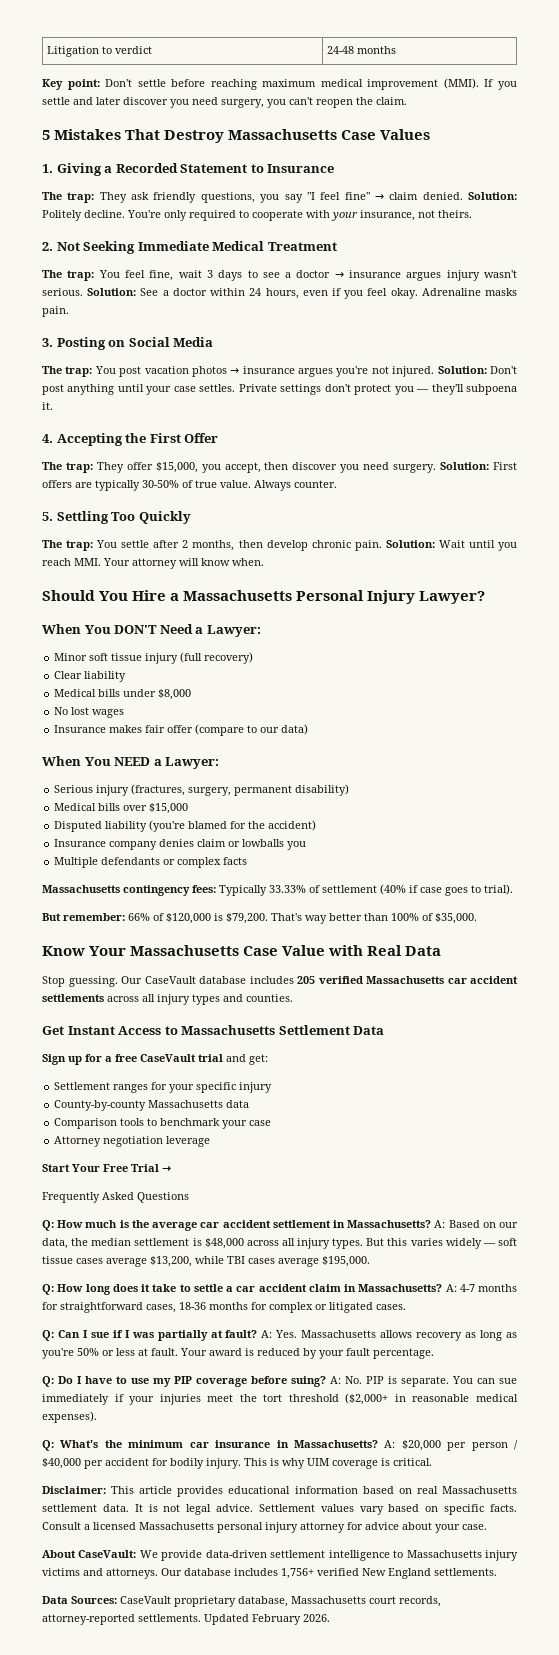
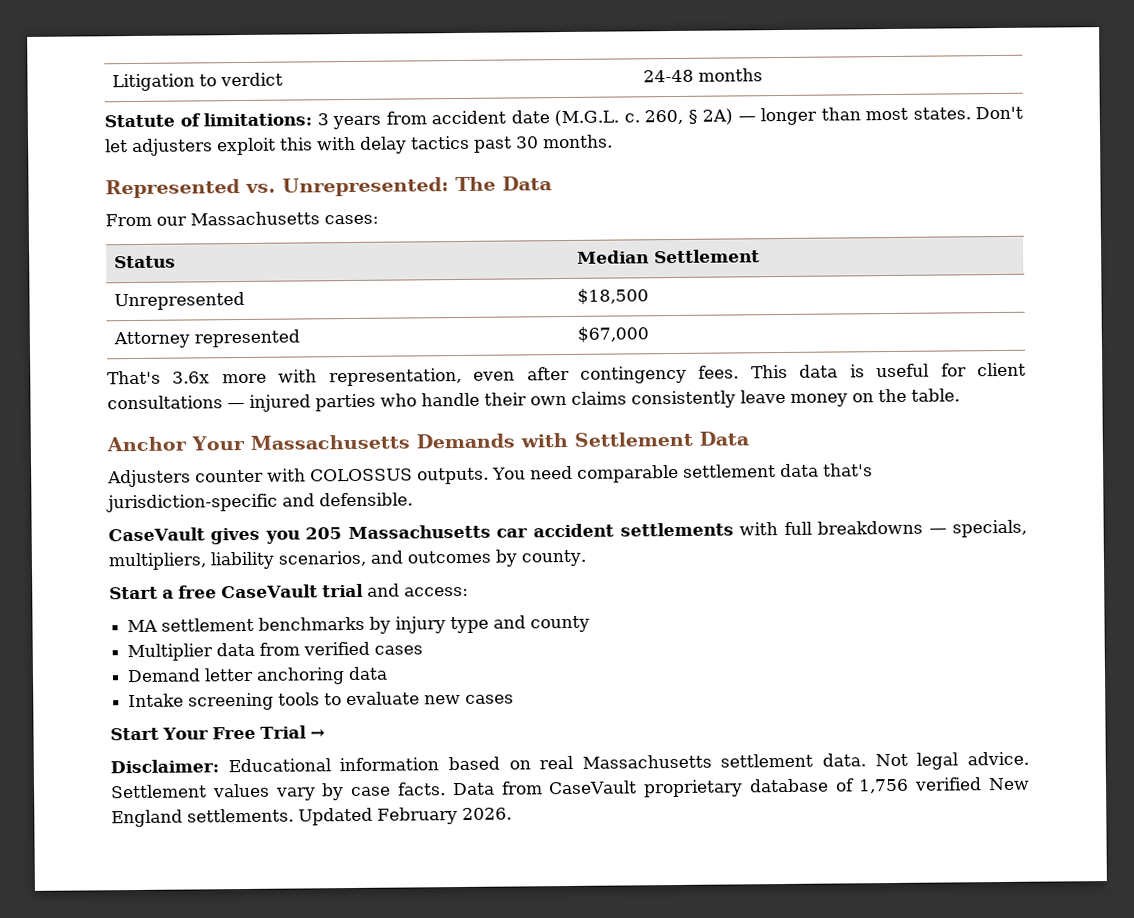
[42,78,517,90] [42,97,407,108] [42,129,431,143] [42,163,335,176] [42,192,517,203] [42,210,472,221] [42,241,337,254] [42,270,517,281] [42,288,517,299] [42,306,69,317] [42,337,214,350] [42,366,517,377] [42,384,517,395] [42,402,53,410] [42,433,219,446] [42,462,517,473] [42,480,337,491] [42,511,191,524] [42,540,517,551] [42,558,264,569] [42,590,486,604] [42,624,261,637] [54,652,254,664] [54,671,127,682] [54,689,192,700] [54,707,125,718] [54,724,309,736] [42,756,220,769] [54,784,350,796] [54,803,189,814] [54,820,317,832] [54,839,307,850] [54,857,248,868] [42,884,513,896] [42,913,477,924] [42,945,442,956] [42,976,518,987] [42,994,293,1005] [42,1025,385,1035] [42,1054,102,1065] Key point: Don't settle before reaching maximum medical improvement (MMI). If you settle and later discover you need surgery, you can't reopen the claim. // 5 Mistakes That Destroy Massachusetts Case Values // 1. Giving a Recorded Statement to Insurance // The trap: They ask friendly questions, you say "I feel fine" → claim denied. Solution: Politely decline. You're only required to cooperate with your insurance, not theirs. // 2. Not Seeking Immediate Medical Treatment // The trap: You feel fine, wait 3 days to see a doctor → insurance argues injury wasn't serious. Solution: See a doctor within 24 hours, even if you feel okay. Adrenaline masks pain. // 3. Posting on Social Media // The trap: You post vacation photos → insurance argues you're not injured. Solution: Don't post anything until your case settles. Private settings don't protect you — they'll subpoena it. // 4. Accepting the First Offer // The trap: They offer $15,000, you accept, then discover you need surgery. Solution: First offers are typically 30-50% of true value. Always counter. // 5. Settling Too Quickly // The trap: You settle after 2 months, then develop chronic pain. Solution: Wait until you reach MMI. Your attorney will know when. // Should You Hire a Massachusetts Personal Injury Lawyer? // When You DON'T Need a Lawyer: // Minor soft tissue injury (full recovery) // Clear liability // Medical bills under $8,000 // No lost wages // Insurance makes fair offer (compare to our data) // When You NEED a Lawyer: // Serious injury (fractures, surgery, permanent disability) // Medical bills over $15,000 // Disputed liability (you're blamed for the accident) // Insurance company denies claim or lowballs you // Multiple defendants or complex facts // Massachusetts contingency fees: Typically 33.33% of settlement (40% if case goes to trial). // But remember: 66% of $120,000 is $79,200. That's way better than 100% of $35,000. // Know Your Massachusetts Case Value with Real Data // Stop guessing. Our CaseVault database includes 205 verified Massachusetts car accident settlements across all injury types and counties. // Get Instant Access to Massachusetts Settlement Data // Sign up for -> [104,106,1023,130] [105,134,613,157] [105,176,552,199] [105,211,379,227] [113,255,176,269] [576,249,760,264] [113,291,245,311] [576,288,649,305] [112,329,300,349] [576,326,649,343] [107,362,1027,387] [107,388,960,412] [106,431,749,452] [107,463,873,488] [106,492,413,513] [108,519,1028,545] [108,549,586,571] [109,586,158,600] Statute of limitations: 3 years from accident date (M.G.L. c. 260, § 2A) — longer than most states. Don't let adjusters exploit this with delay tactics past 30 months. // Represented vs. Unrepresented: The Data // From our Massachusetts cases: // Status | Median Settlement // Unrepresented | $18,500 // Attorney represented | $67,000 // That's 3.6x more with representation, even after contingency fees. This data is useful for client consultations — injured parties who handle their own claims consistently leave money on the table. // Anchor Your Massachusetts Demands with Settlement Data // Adjusters counter with COLOSSUS outputs. You need comparable settlement data that's jurisdiction-specific and defensible. // CaseVault gives you 205 Massachusetts car accident settlements with full breakdowns — specials, multipliers, liability scenarios, and outcomes by county. // Start
[249,1054,268,1065] [54,1082,273,1093] [54,1100,250,1111] [54,1118,272,1129] [54,1136,211,1147] get: // Settlement ranges for your specific injury // County-by-county Massachusetts data // Comparison tools to benchmark your case // Attorney negotiation leverage -> [403,586,469,597] [127,615,591,634] [127,641,424,662] [127,666,389,685] [128,691,515,711] access: // MA settlement benchmarks by injury type and county // Multiplier data from verified cases // Demand letter anchoring data // Intake screening tools to evaluate new cases
[42,1192,189,1203] [42,1220,518,1231] [42,1238,517,1249] [42,1256,370,1267] [42,1284,517,1295] [42,1302,406,1313] [42,1330,517,1341] [42,1348,434,1359] [42,1376,517,1387] [42,1393,518,1405] [42,1411,97,1423] [42,1440,518,1451] [42,1458,432,1469] [42,1486,291,1497] Frequently Asked Questions // Q: How much is the average car accident settlement in Massachusetts? A: Based on our data, the median settlement is $48,000 across all injury types. But this varies widely — soft tissue cases average $13,200, while TBI cases average $195,000. // Q: How long does it take to settle a car accident claim in Massachusetts? A: 4-7 months for straightforward cases, 18-36 months for complex or litigated cases. // Q: Can I sue if I was partially at fault? A: Yes. Massachusetts allows recovery as long as you're 50% or less at fault. Your award is reduced by your fault percentage. // Q: Do I have to use my PIP coverage before suing? A: No. PIP is separate. You can sue immediately if your injuries meet the tort threshold ($2,000+ in reasonable medical expenses). // Q: What's the minimum car insurance in Massachusetts? A: $20,000 per person / $40,000 per accident for bodily injury. This is why UIM coverage is critical. // Disclaimer: This article provides educational -> [110,758,331,774] Disclaimer: Educational
[134,1504,181,1512] It is not -> [874,753,908,767] Not
[388,1504,518,1515] [42,1522,487,1533] [42,1550,518,1561] [42,1568,497,1579] [42,1596,441,1607] [42,1614,135,1625] based on specific facts. Consult a licensed Massachusetts personal injury attorney for advice about your case. // About CaseVault: We provide data-driven settlement intelligence to Massachusetts injury victims and attorneys. Our database includes 1,756+ verified New England settlements. // Data Sources: CaseVault proprietary database, Massachusetts court records, attorney-reported -> [321,777,1031,801] [111,809,183,828] by case facts. Data from CaseVault proprietary database of 1,756 verified New England

